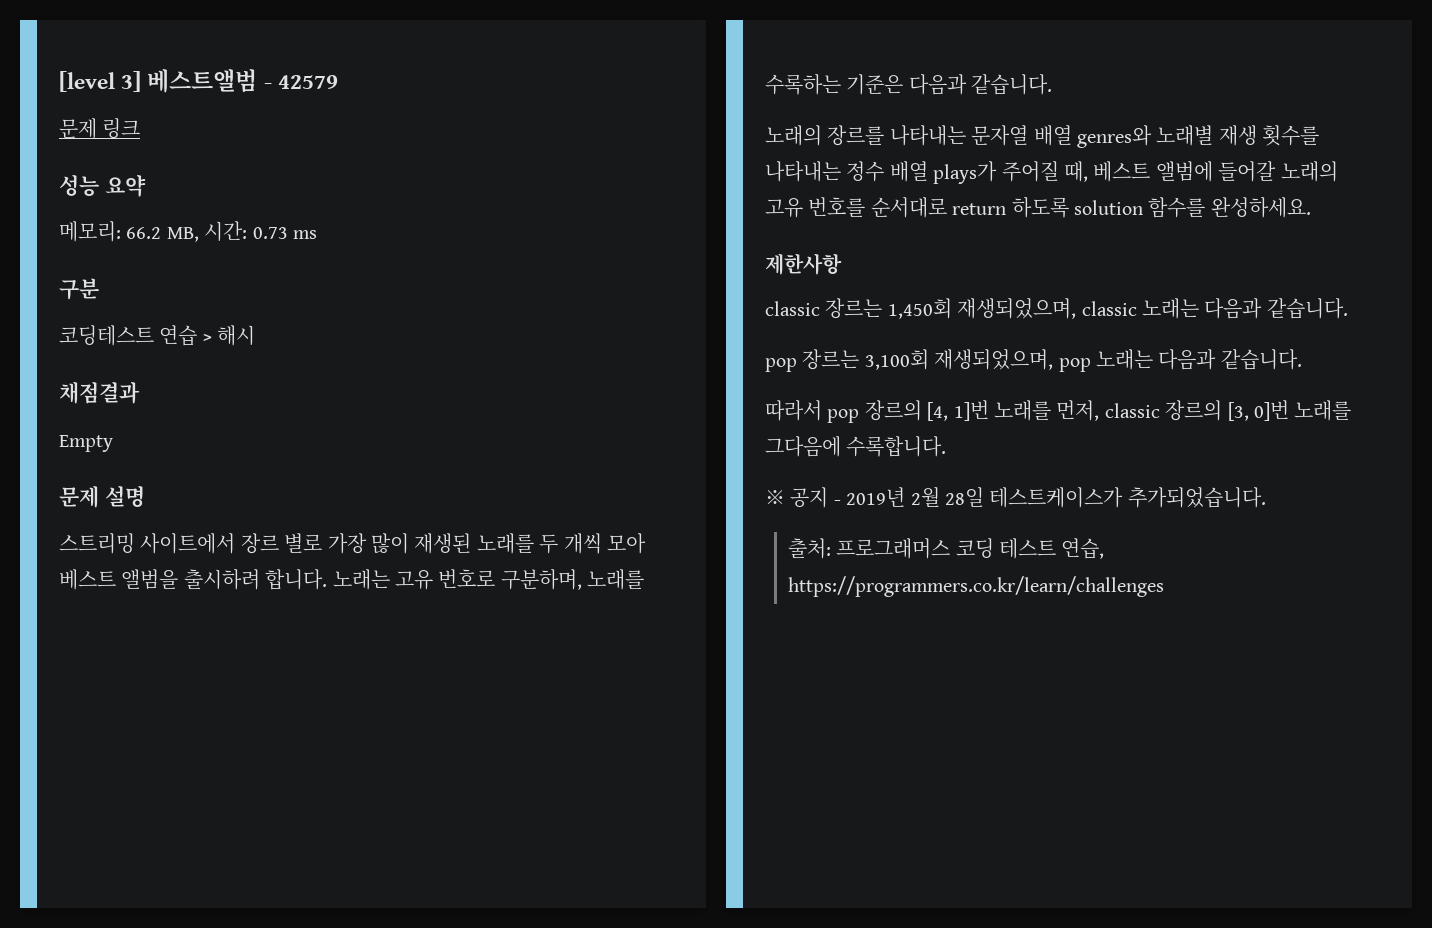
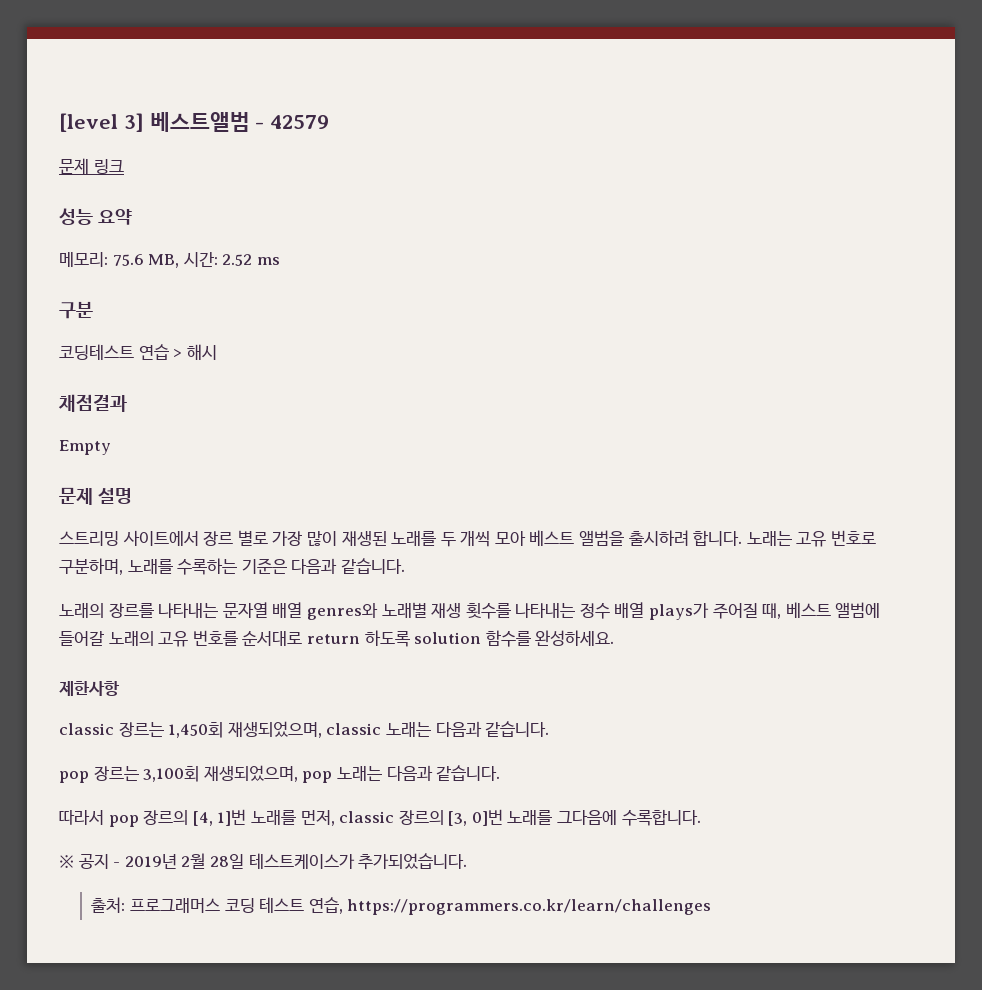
[126,227,162,239] 66.2 -> [112,254,144,266] 75.6
[252,227,288,239] 0.73 -> [222,254,253,266] 2.52

